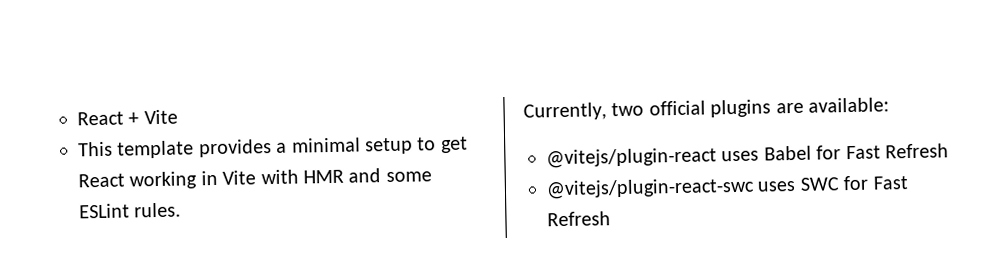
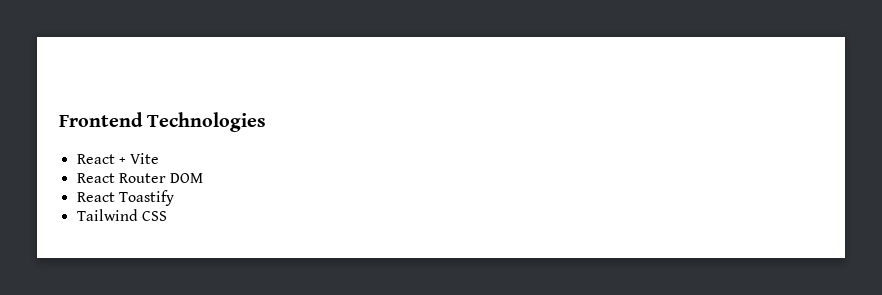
(77, 118) none -> [59,112,267,132] Frontend Technologies //
[78,136,468,159] [78,168,432,190] [79,202,182,219] [523,97,889,121] [546,143,949,169] [546,175,908,200] [547,211,611,227] This template provides a minimal setup to get React working in Vite with HMR and some ESLint rules. // Currently, two official plugins are available: // @vitejs/plugin-react uses Babel for Fast Refresh // @vitejs/plugin-react-swc uses SWC for Fast Refresh -> [76,173,204,183] [76,190,174,206] [76,209,167,221] React Router DOM // React Toastify // Tailwind CSS

